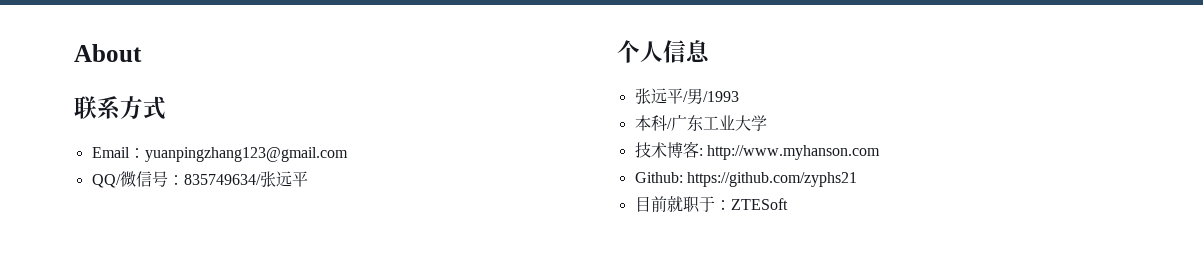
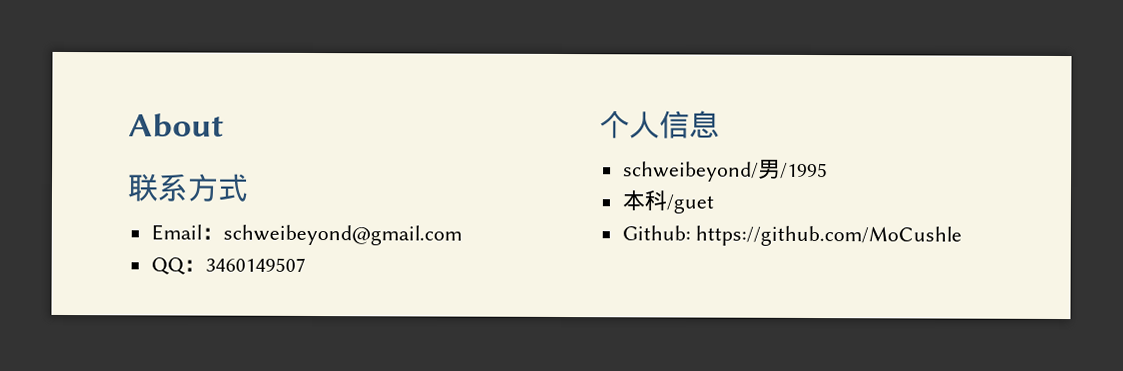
[144,147,348,162] [91,171,308,188] [617,40,710,63] [634,88,739,104] [634,115,767,131] [634,141,880,160] [634,172,857,187] [634,196,788,213] yuanpingzhang123@gmail.com // QQ/微信号：835749634/张远平 // 个人信息 // 张远平/男/1993 // 本科/广东工业大学 // 技术博客: http://www.myhanson.com // Github: https://github.com/zyphs21 // 目前就职于：ZTESoft -> [222,224,462,246] [150,257,306,275] [599,110,720,139] [622,158,828,182] [621,190,714,214] [621,225,963,247] schweibeyond@gmail.com // QQ：3460149507 // 个人信息 // schweibeyond/男/1995 // 本科/guet // Github: https://github.com/MoCushle

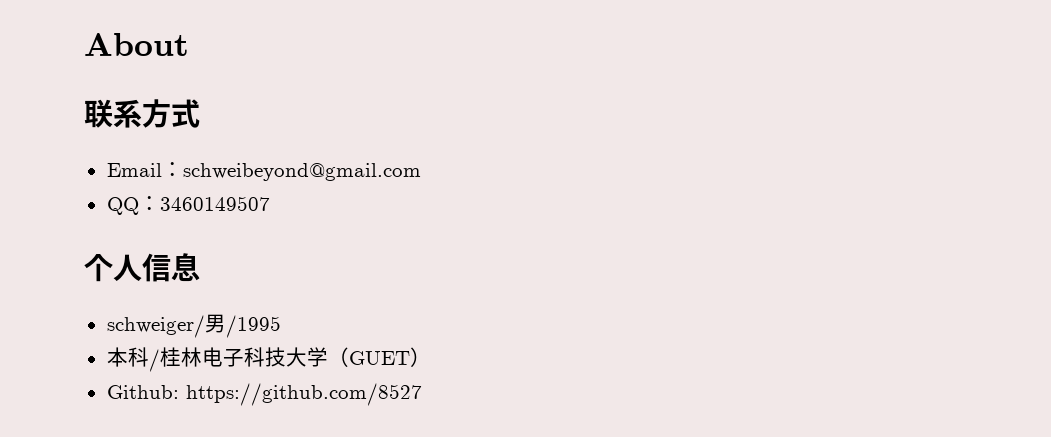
[622,161,759,182] schweibeyond/ -> [106,315,205,338] schweiger/
[665,194,714,214] /guet -> [148,347,431,372] /桂林电子科技大学（GUET）
[695,225,963,247] https://github.com/MoCushle -> [185,383,422,406] https://github.com/8527

